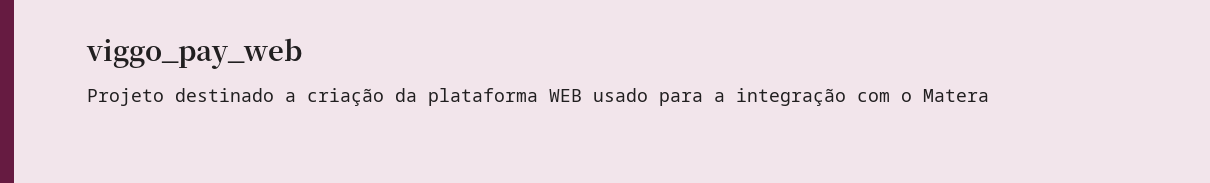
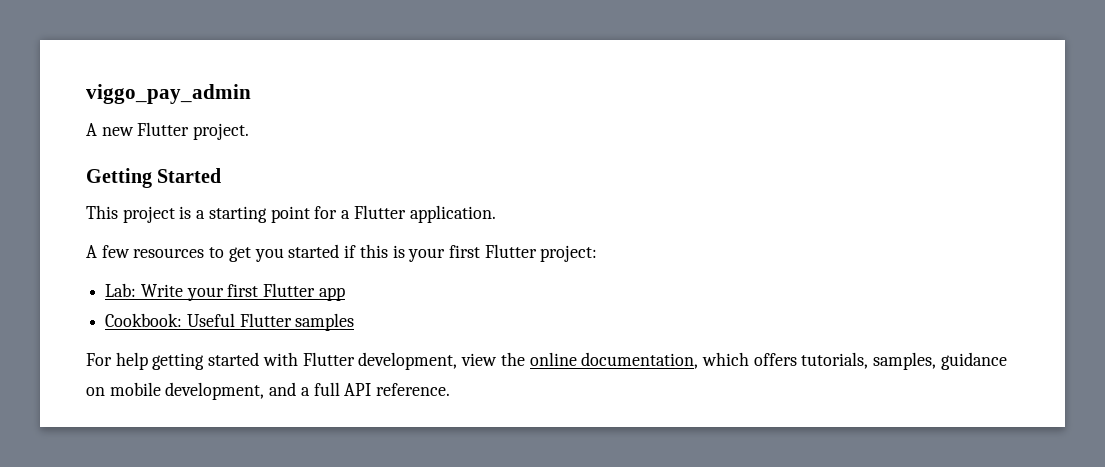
[86,38,302,69] [87,88,989,106] viggo_pay_web // Projeto destinado a criação da plataforma WEB usado para a integração com o Matera -> [86,84,251,104] [86,122,250,140] [86,168,222,188] [86,205,496,223] [86,244,598,262] [105,283,345,301] [105,313,355,331] [86,352,1007,370] [86,382,451,400] viggo_pay_admin // A new Flutter project. // Getting Started // This project is a starting point for a Flutter application. // A few resources to get you started if this is your first Flutter project: // Lab: Write your first Flutter app // Cookbook: Useful Flutter samples // For help getting started with Flutter development, view the online documentation, which offers tutorials, samples, guidance on mobile development, and a full API reference.

